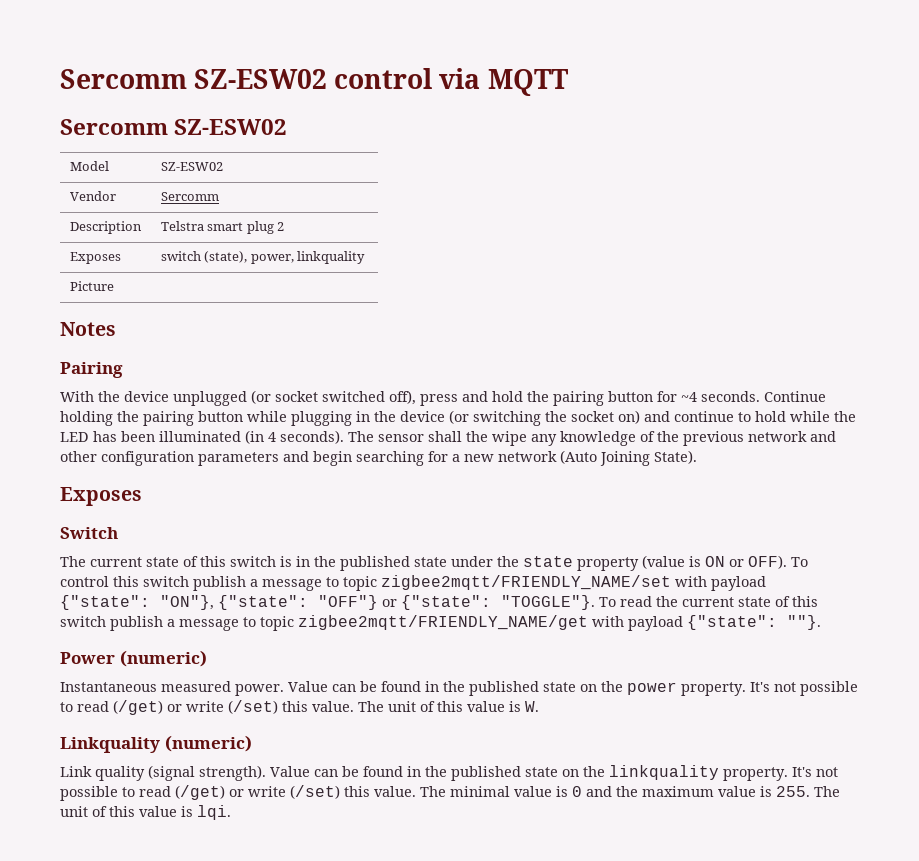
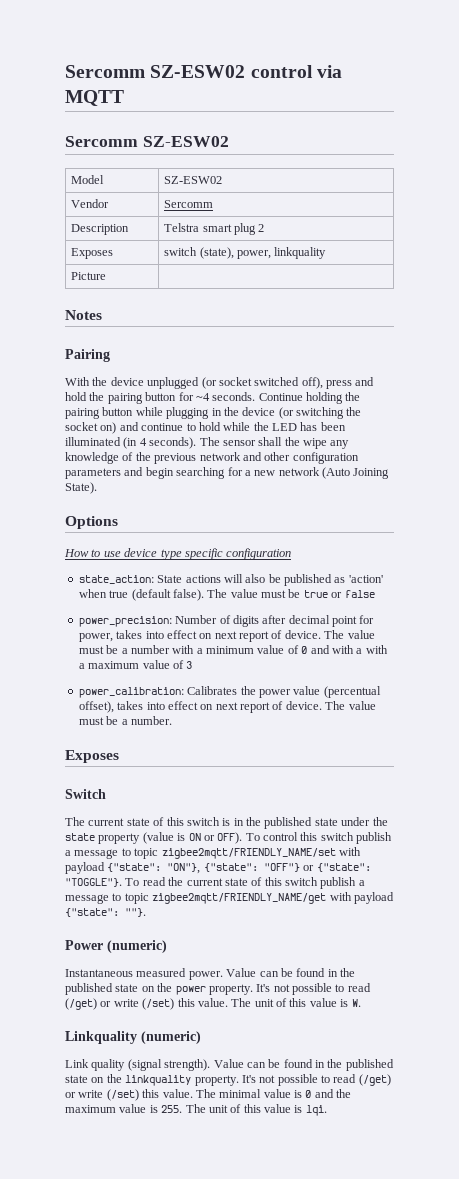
(697, 457) none -> [65,516,118,529] [64,548,292,560] [78,574,383,586] [78,589,375,601] [78,615,375,627] [78,630,375,642] [78,645,388,654] [78,660,193,669] [78,686,381,698] [78,701,376,713] [78,716,172,725] // Options // How to use device type specific configuration // state_action: State actions will also be published as 'action' when true (default false). The value must be true or false // power_precision: Number of digits after decimal point for power, takes into effect on next report of device. The value must be a number with a minimum value of 0 and with a with a maximum value of 3 // power_calibration: Calibrates the power value (percentual offset), takes into effect on next report of device. The value must be a number.

